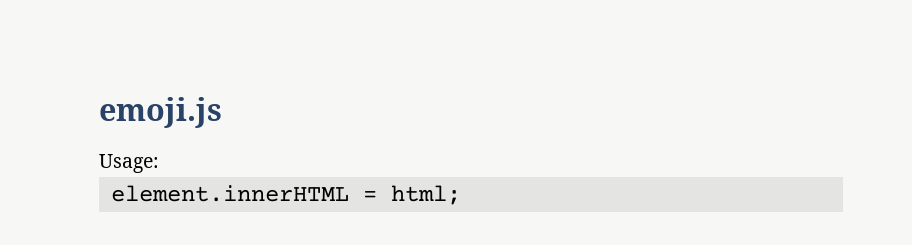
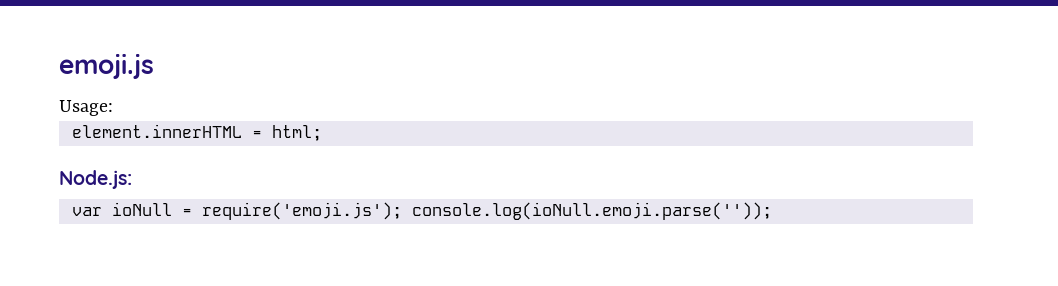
(461, 195) none -> [59,170,132,189] [71,202,772,220] // Node.js: // var ioNull = require('emoji.js'); console.log(ioNull.emoji.parse(''));

